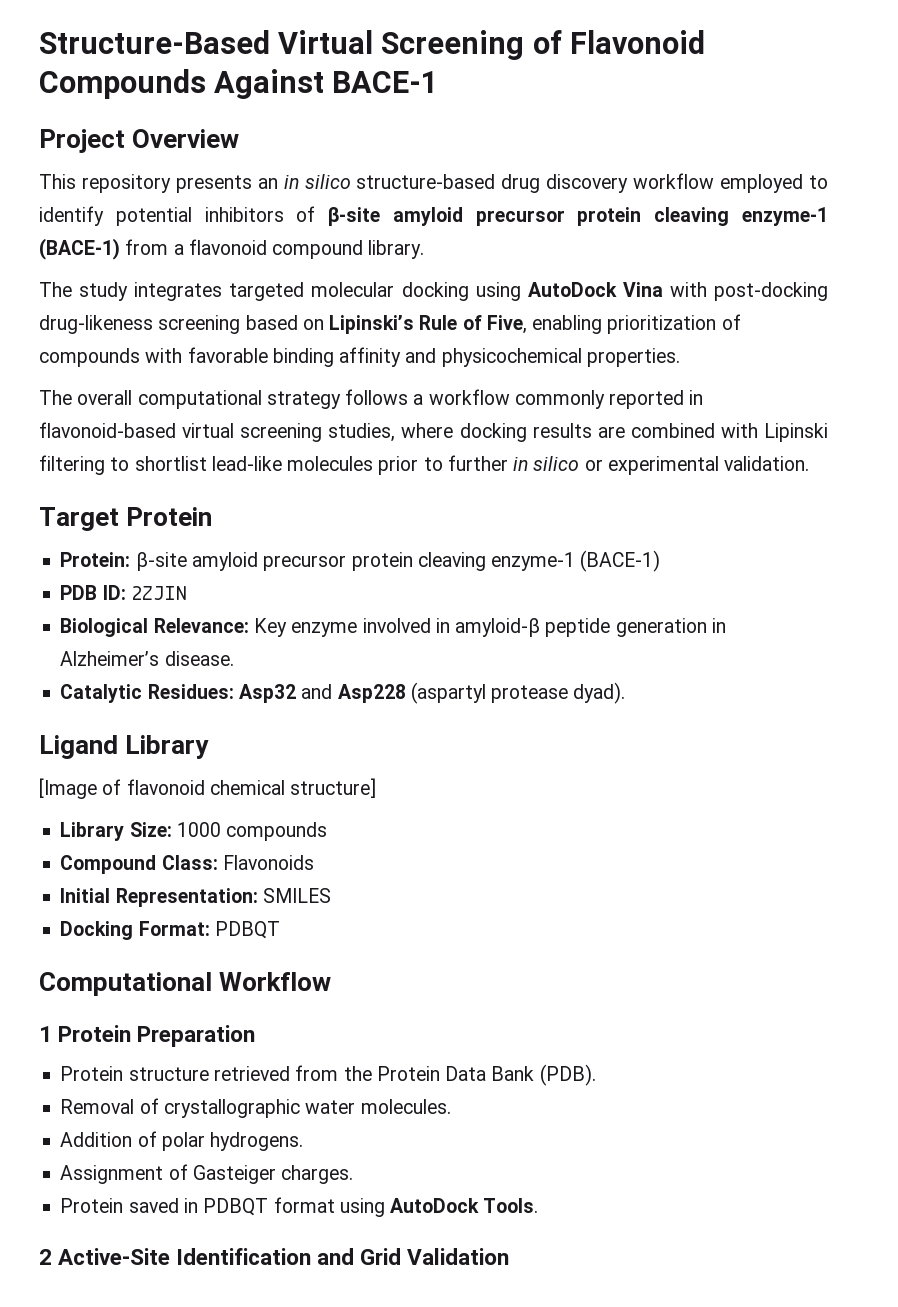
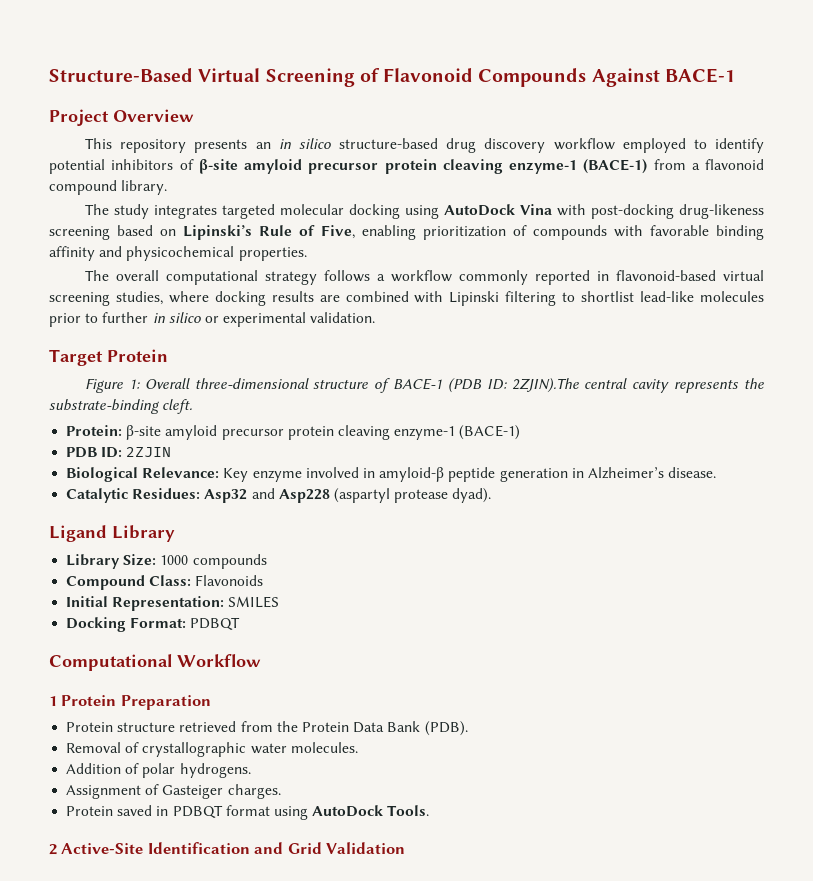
(213, 516) none -> [85,378,765,393] [49,399,193,414] // Figure 1: Overall three-dimensional structure of BACE-1 (PDB ID: 2ZJIN).The central cavity represents the substrate-binding cleft.
[39,778,377,799] // [Image of flavonoid chemical structure] -> (175, 533) none

